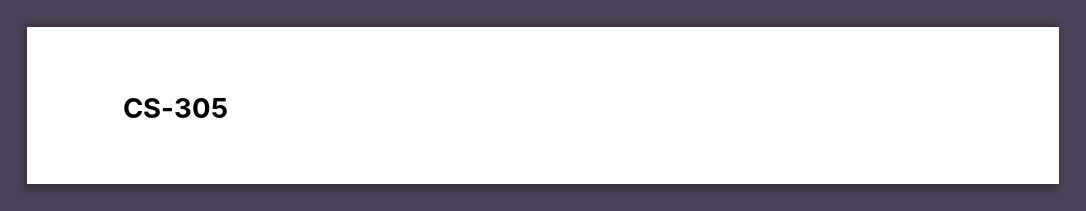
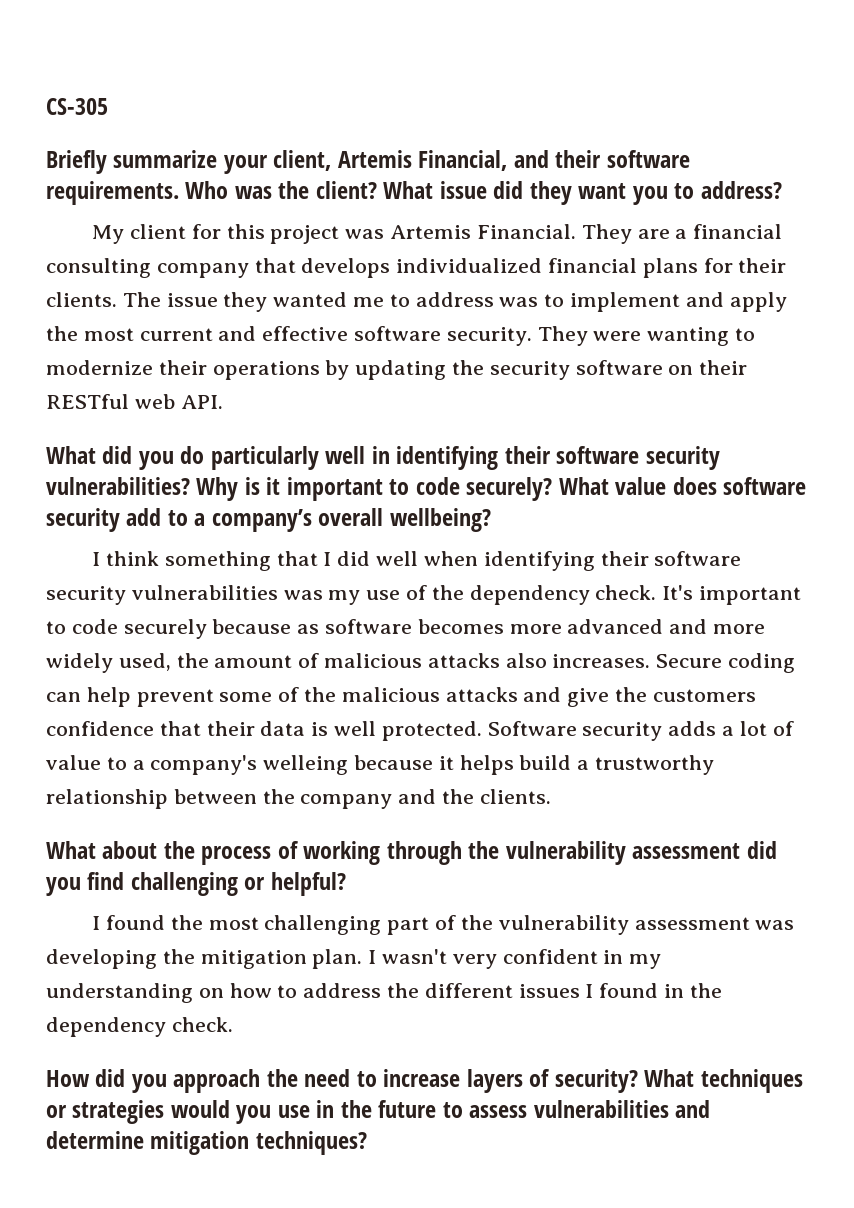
(228, 108) none -> [46,150,690,174] [46,181,782,205] [92,224,783,244] [46,258,787,278] [46,292,787,312] [46,326,756,346] [46,360,748,380] [46,394,223,409] [46,446,720,470] [46,477,807,501] [46,508,491,532] [92,551,742,571] [46,585,802,605] [46,619,766,639] [46,653,796,673] [46,687,756,707] [46,721,794,741] [46,755,715,775] [46,789,551,809] [46,841,777,865] [46,872,346,896] [92,915,795,935] [46,949,662,969] [46,983,722,1003] [46,1017,233,1037] [46,1069,803,1093] [46,1100,711,1124] [46,1131,367,1155] // Briefly summarize your client, Artemis Financial, and their software requirements. Who was the client? What issue did they want you to address? // My client for this project was Artemis Financial. They are a financial consulting company that develops individualized financial plans for their clients. The issue they wanted me to address was to implement and apply the most current and effective software security. They were wanting to modernize their operations by updating the security software on their RESTful web API. // What did you do particularly well in identifying their software security vulnerabilities? Why is it important to code securely? What value does software security add to a company’s overall wellbeing? // I think something that I did well when identifying their software security vulnerabilities was my use of the dependency check. It's important to code securely because as software becomes more advanced and more widely used, the amount of malicious attacks also increases. Secure coding can help prevent some of the malicious attacks and give the customers confidence that their data is well protected. Software security adds a lot of value to a company's welleing because it helps build a trustworthy relationship between the company and the clients. // What about the process of working through the vulnerability assessment did you find challenging or helpful? // I found the most challenging part of the vulnerability assessment was developing the mitigation plan. I wasn't very confident in my understanding on how to address the different issues I found in the dependency check. // How did you approach the need to increase layers of security? What techniques or strategies would you use in the future to assess vulnerabilities and determine mitigation techniques?

